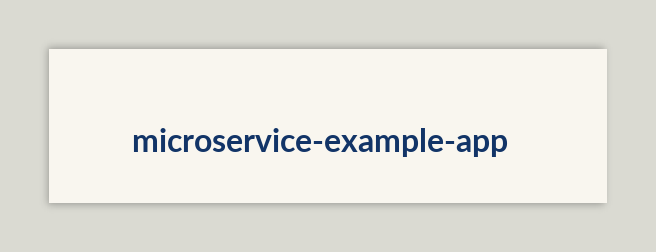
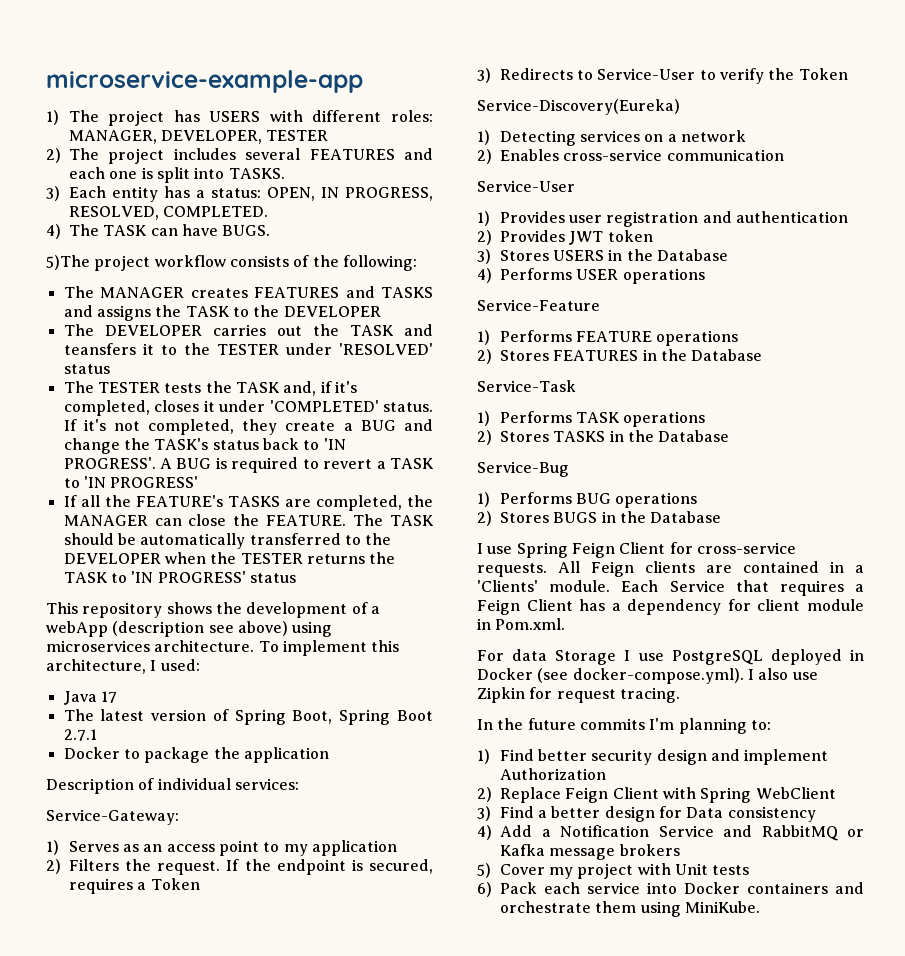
(508, 142) none -> [46,110,433,126] [68,130,329,144] [46,148,434,164] [69,167,285,183] [46,186,433,202] [68,206,269,220] [46,224,271,239] [46,255,417,271] [63,286,434,298] [63,305,381,321] [63,324,433,336] [63,343,434,355] [63,364,110,374] [63,381,357,396] [63,400,433,416] [63,419,434,435] [63,438,346,454] [63,457,435,473] [63,476,199,488] [63,495,433,511] [63,514,435,526] [63,533,392,549] [63,552,396,564] [63,571,296,583] [46,602,380,618] [46,621,333,637] [46,640,400,656] [46,659,200,674] [63,691,117,705] [63,709,433,725] [63,729,97,741] [63,747,329,763] [46,778,299,794] [46,809,179,825] [46,840,398,856] [46,859,433,875] [69,878,200,894] [477,68,848,84] [477,99,680,115] [477,130,747,146] [477,149,784,164] [477,180,575,192] [477,211,849,227] [477,230,653,245] [477,249,729,264] [477,268,705,284] [477,299,600,311] [477,330,739,346] [477,349,763,364] [477,380,576,392] [477,411,706,427] [477,430,730,445] [477,461,569,477] [477,492,698,508] [477,511,722,526] [477,542,796,558] [477,561,864,577] [477,580,865,596] [477,599,864,615] [477,618,566,630] [477,649,864,665] [477,668,818,684] [477,687,680,703] [477,718,771,734] [477,749,829,765] [499,768,606,780] [477,787,836,803] [477,806,816,822] [477,825,864,841] [500,844,680,860] [477,863,750,879] [477,882,864,897] [500,901,760,917] // 1) The project has USERS with different roles: MANAGER, DEVELOPER, TESTER // 2) The project includes several FEATURES and each one is split into TASKS. // 3) Each entity has a status: OPEN, IN PROGRESS, RESOLVED, COMPLETED. // 4) The TASK can have BUGS. // 5)The project workflow consists of the following: // The MANAGER creates FEATURES and TASKS and assigns the TASK to the DEVELOPER // The DEVELOPER carries out the TASK and teansfers it to the TESTER under 'RESOLVED' status // The TESTER tests the TASK and, if it's completed, closes it under 'COMPLETED' status. If it's not completed, they create a BUG and change the TASK's status back to 'IN PROGRESS'. A BUG is required to revert a TASK to 'IN PROGRESS' // If all the FEATURE's TASKS are completed, the MANAGER can close the FEATURE. The TASK should be automatically transferred to the DEVELOPER when the TESTER returns the TASK to 'IN PROGRESS' status // This repository shows the development of a webApp (description see above) using microservices architecture. To implement this architecture, I used: // Java 17 // The latest version of Spring Boot, Spring Boot 2.7.1 // Docker to package the application // Description of individual services: // Service-Gateway: // 1) Serves as an access point to my application // 2) Filters the request. If the endpoint is secured, requires a Token // 3) Redirects to Service-User to verify the Token // Service-Discovery(Eureka) // 1) Detecting services on a network // 2) Enables cross-service communication // Service-User // 1) Provides user registration and authentication // 2) Provides JWT token // 3) Stores USERS in the Database // 4) Performs USER operations // Service-Feature // 1) Performs FEATURE operations // 2) Stores FEATURES in the Database // Service-Task // 1) Performs TASK operations // 2) Stores TASKS in the Database // Service-Bug // 1) Performs BUG operations // 2) Stores BUGS in the Database // I use Spring Feign Client for cross-service requests. All Feign clients are contained in a 'Clients' module. Each Service that requires a Feign Client has a dependency for client module in Pom.xml. // For data Storage I use PostgreSQL deployed in Docker (see docker-compose.yml). I also use Zipkin for request tracing. // In the future commits I'm planning to: // 1) Find better security design and implement Authorization // 2) Replace Feign Client with Spring WebClient // 3) Find a better design for Data consistency // 4) Add a Notification Service and RabbitMQ or Kafka message brokers // 5) Cover my project with Unit tests // 6) Pack each service into Docker containers and orchestrate them using MiniKube.

